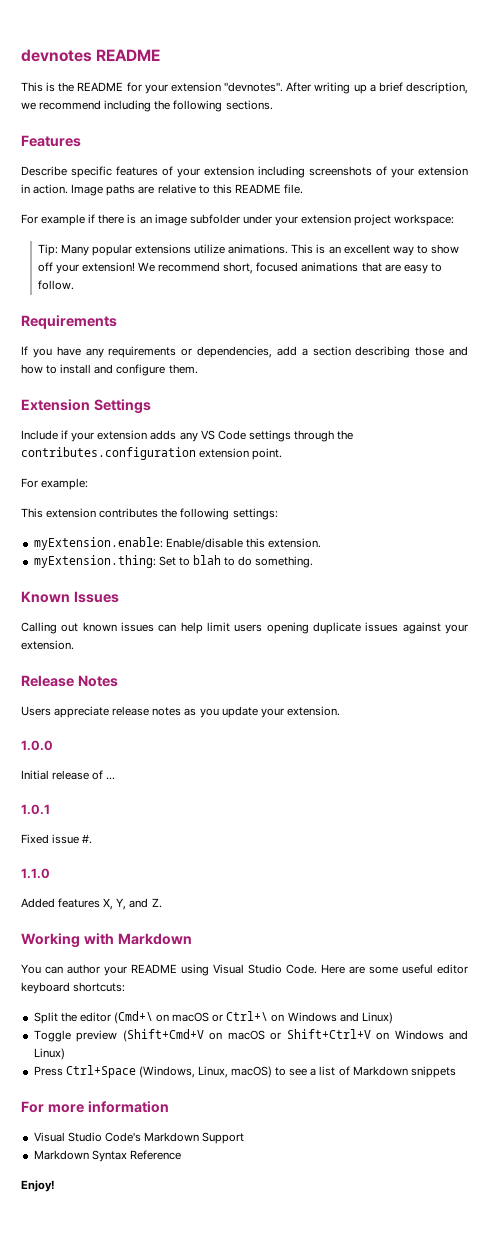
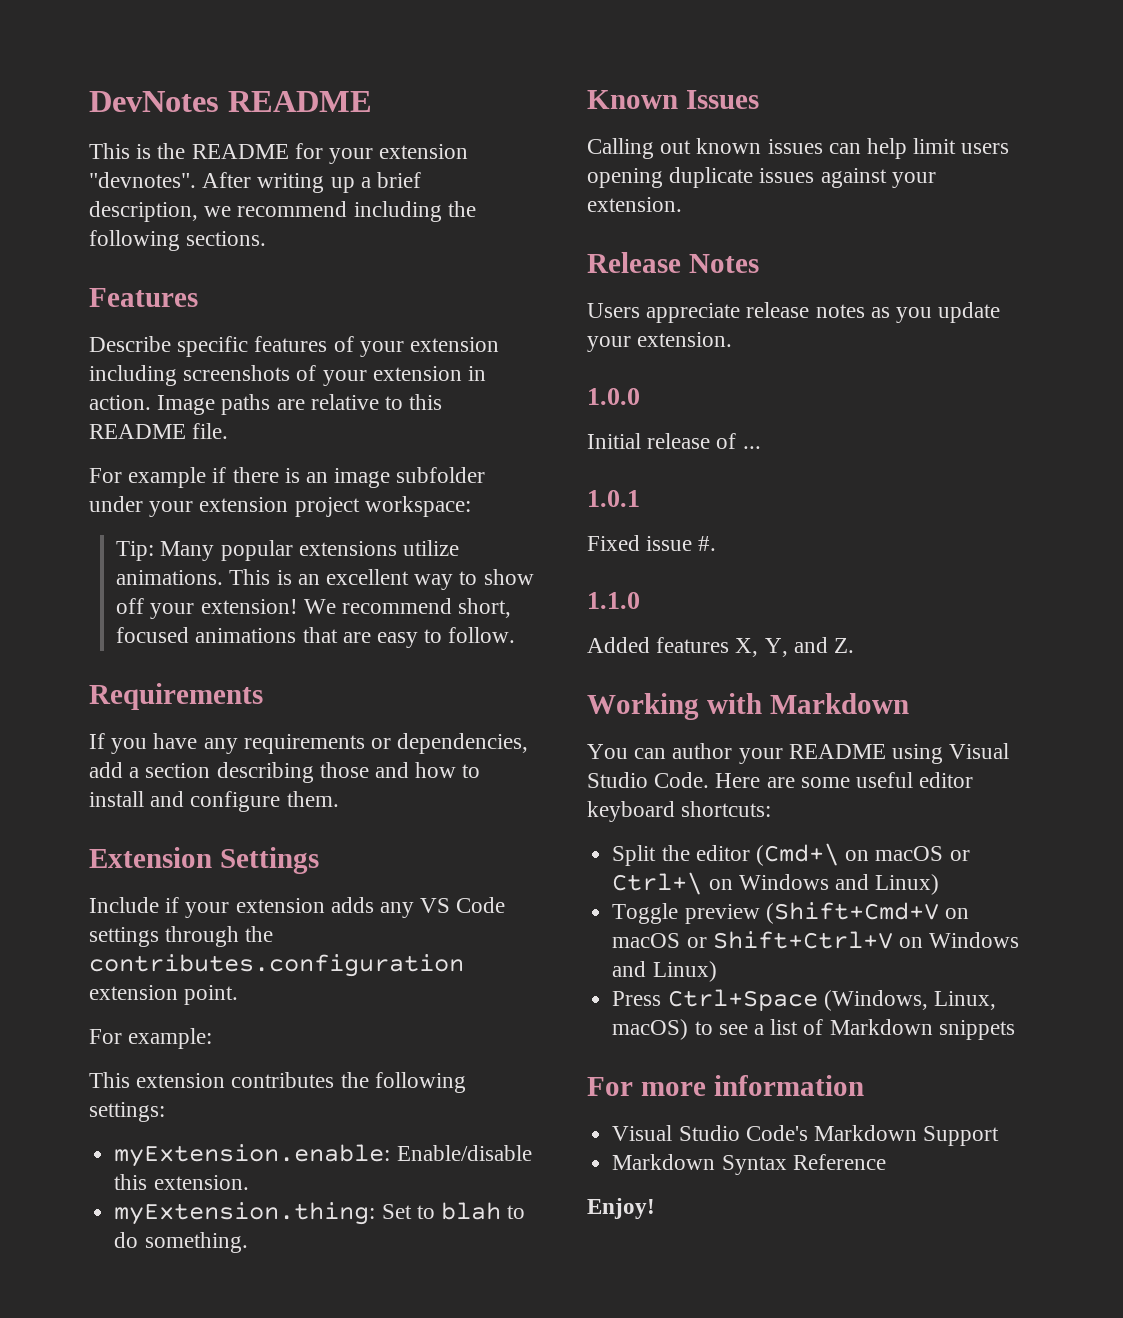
[21,49,92,62] devnotes -> [89,91,219,112] DevNotes

